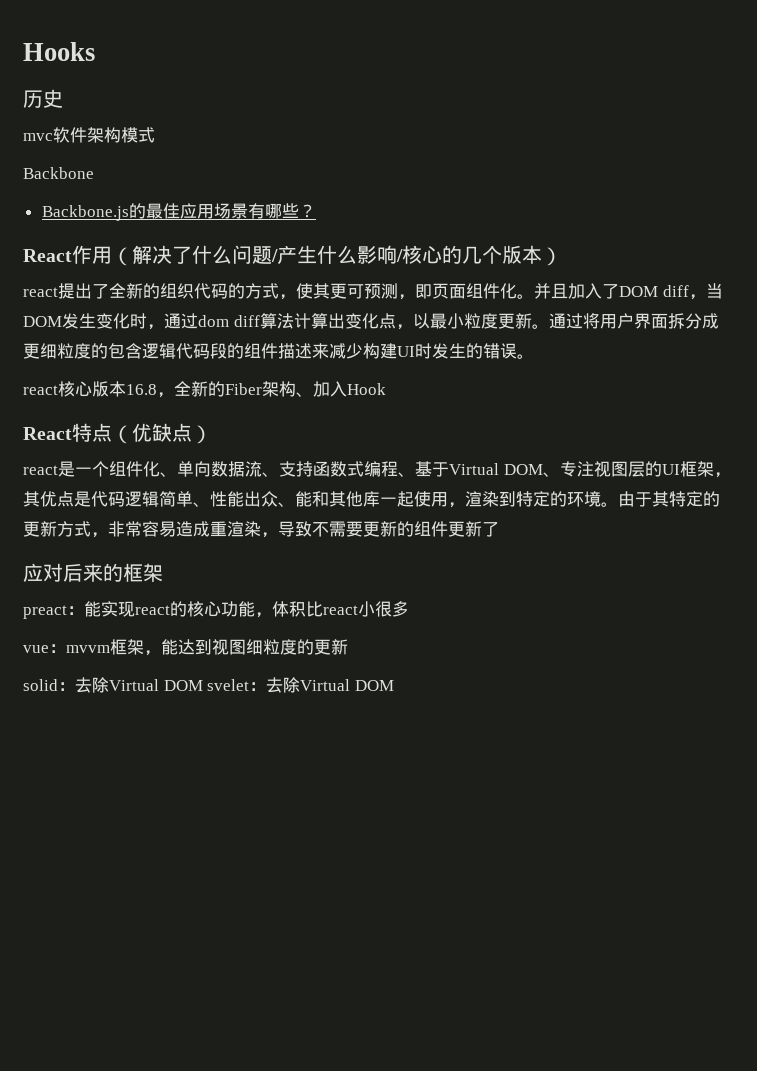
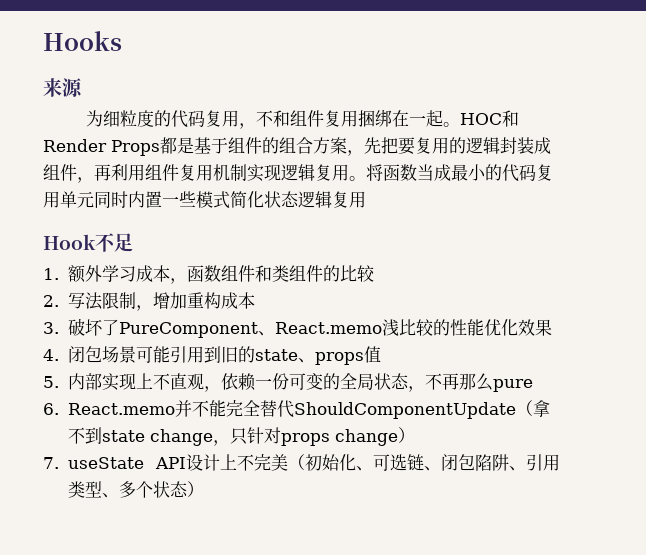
[23,89,63,108] [23,127,155,143] [23,167,94,179] [41,203,316,221] [23,245,562,266] [23,283,723,300] [23,313,719,330] [23,343,534,359] [23,381,386,398] [23,423,212,444] [23,461,731,478] [23,491,720,508] [23,521,499,538] [23,563,163,582] [23,601,409,619] [23,639,348,656] [23,677,394,693] 历史 // mvc软件架构模式 // Backbone // Backbone.js的最佳应用场景有哪些？ // React作用（解决了什么问题/产生什么影响/核心的几个版本） // react提出了全新的组织代码的方式，使其更可预测，即页面组件化。并且加入了DOM diff，当DOM发生变化时，通过dom diff算法计算出变化点，以最小粒度更新。通过将用户界面拆分成更细粒度的包含逻辑代码段的组件描述来减少构建UI时发生的错误。 // react核心版本16.8，全新的Fiber架构、加入Hook // React特点（优缺点） // react是一个组件化、单向数据流、支持函数式编程、基于Virtual DOM、专注视图层的UI框架，其优点是代码逻辑简单、性能出众、能和其他库一起使用，渲染到特定的环境。由于其特定的更新方式，非常容易造成重渲染，导致不需要更新的组件更新了 // 应对后来的框架 // preact：能实现react的核心功能，体积比react小很多 // vue：mvvm框架，能达到视图细粒度的更新 // solid：去除Virtual DOM svelet：去除Virtual DOM -> [43,78,83,97] [85,109,519,129] [43,137,551,156] [43,164,553,183] [43,191,366,209] [43,233,133,252] [43,265,375,284] [43,292,255,311] [43,318,552,338] [43,346,381,365] [43,373,533,392] [43,400,550,419] [67,427,415,446] [43,454,560,471] [67,481,204,498] 来源 // 为细粒度的代码复用，不和组件复用捆绑在一起。HOC和Render Props都是基于组件的组合方案，先把要复用的逻辑封装成组件，再利用组件复用机制实现逻辑复用。将函数当成最小的代码复用单元同时内置一些模式简化状态逻辑复用 // Hook不足 // 1.额外学习成本，函数组件和类组件的比较 // 2.写法限制，增加重构成本 // 3.破坏了PureComponent、React.memo浅比较的性能优化效果 // 4.闭包场景可能引用到旧的state、props值 // 5.内部实现上不直观，依赖一份可变的全局状态，不再那么pure // 6. React.memo并不能完全替代ShouldComponentUpdate（拿不到state change，只针对props change） // 7. useState API设计上不完美（初始化、可选链、闭包陷阱、引用类型、多个状态）

